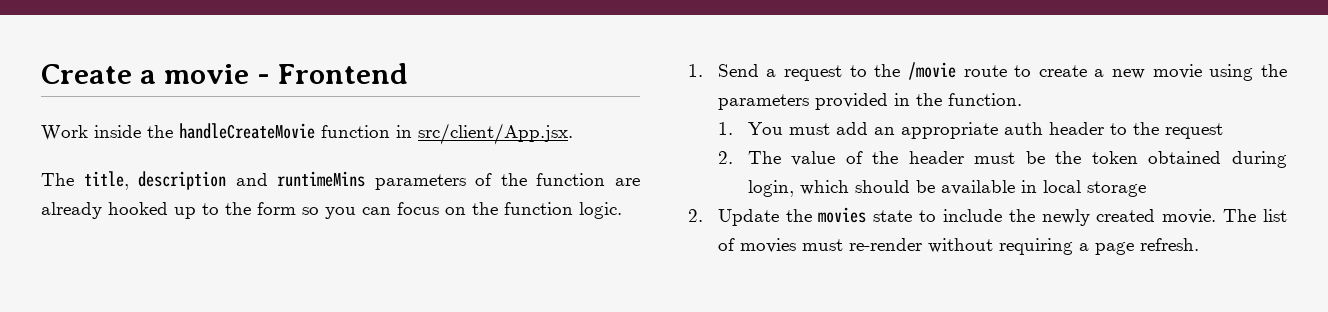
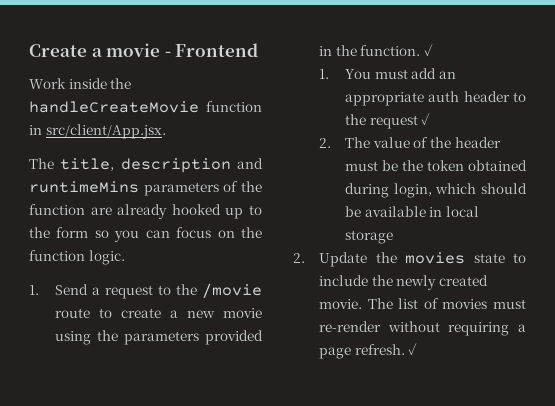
(1022, 99) none -> [424,44,434,56] ✓
(1223, 131) none -> [421,113,431,125] ✓
(1199, 244) none -> [408,343,418,355] ✓

